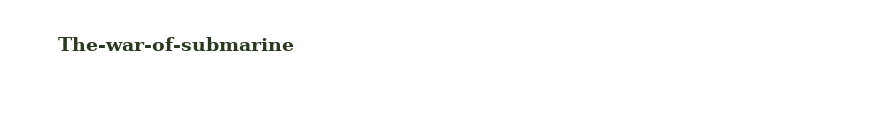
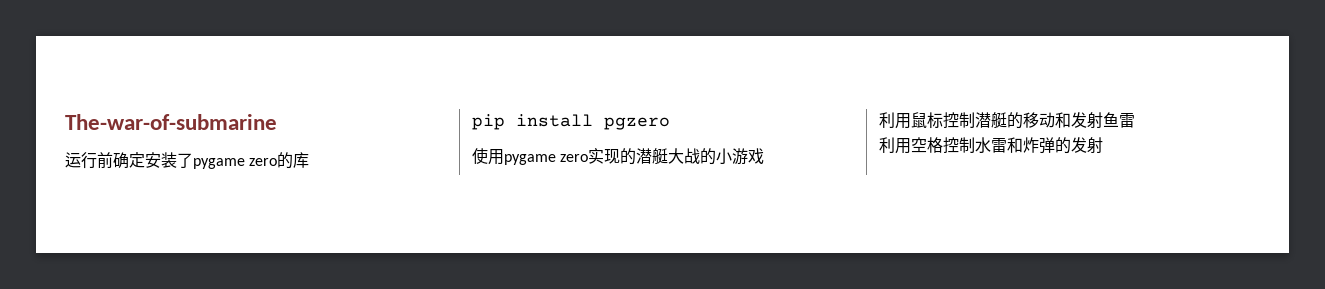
(294, 44) none -> [65,152,310,169] [472,114,670,130] [472,148,765,165] [879,112,1135,129] [879,137,1103,154] // 运行前确定安装了pygame zero的库 // pip install pgzero // 使用pygame zero实现的潜艇大战的小游戏 // 利用鼠标控制潜艇的移动和发射鱼雷 // 利用空格控制水雷和炸弹的发射

